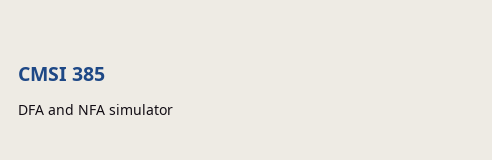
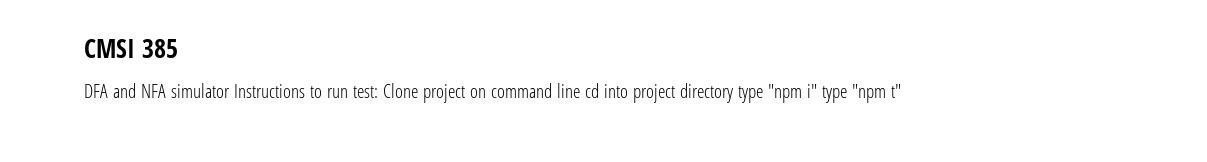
(173, 109) none -> [233,83,901,103] Instructions to run test: Clone project on command line cd into project directory type "npm i" type "npm t"

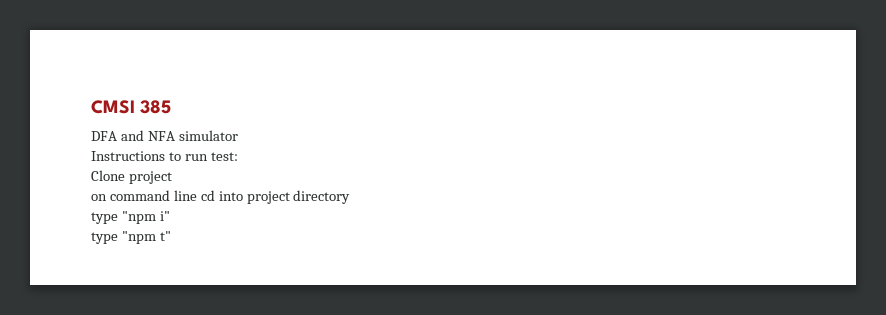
(230, 90) none -> (238, 135) //
(378, 92) none -> (238, 156) //
(465, 93) none -> (172, 177) //
(733, 93) none -> (351, 197) //
(817, 91) none -> (170, 216) //

